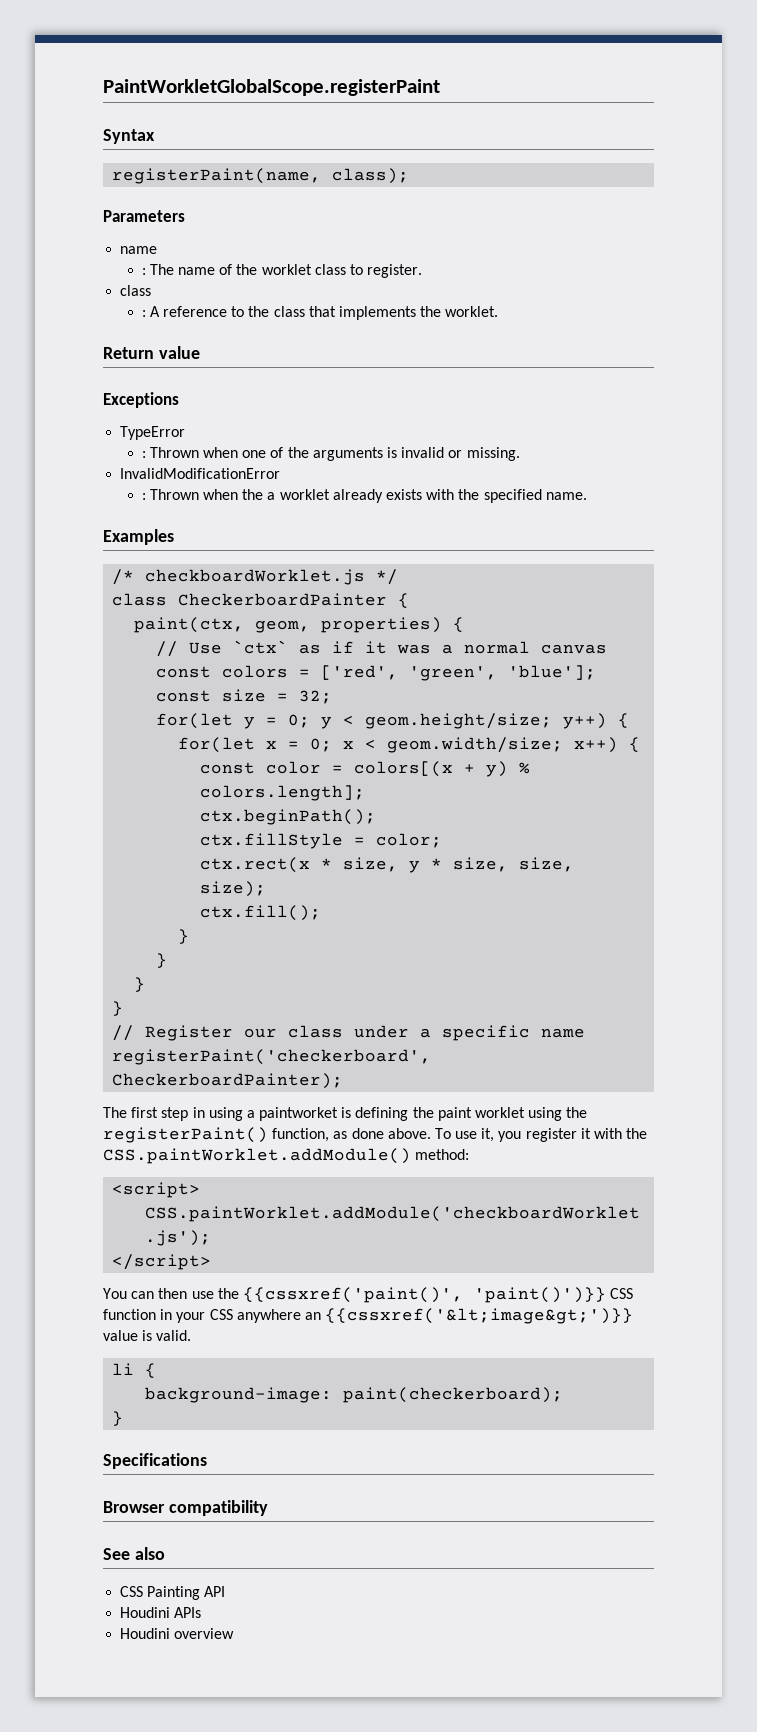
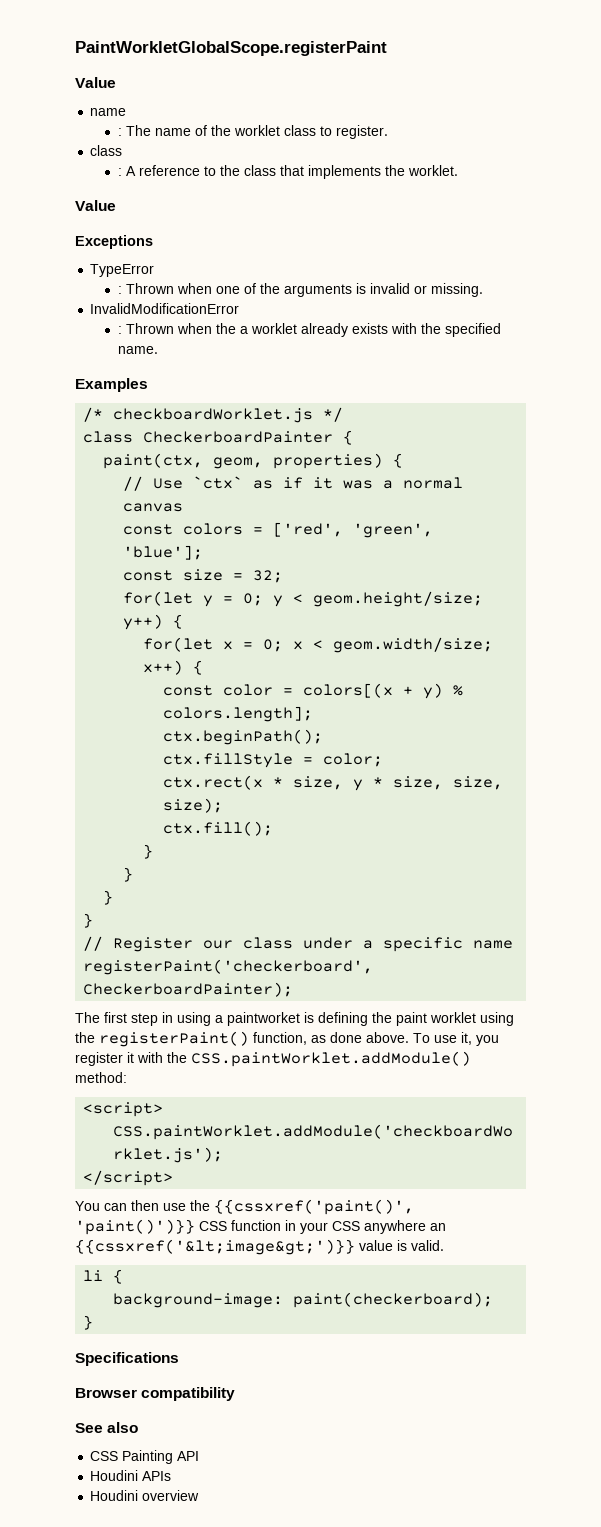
[103,129,155,144] [112,168,410,184] [103,210,185,222] Syntax // registerPaint(name, class); // Parameters -> [75,77,116,88] Value
[103,346,200,359] Return value -> [75,200,116,211] Value

